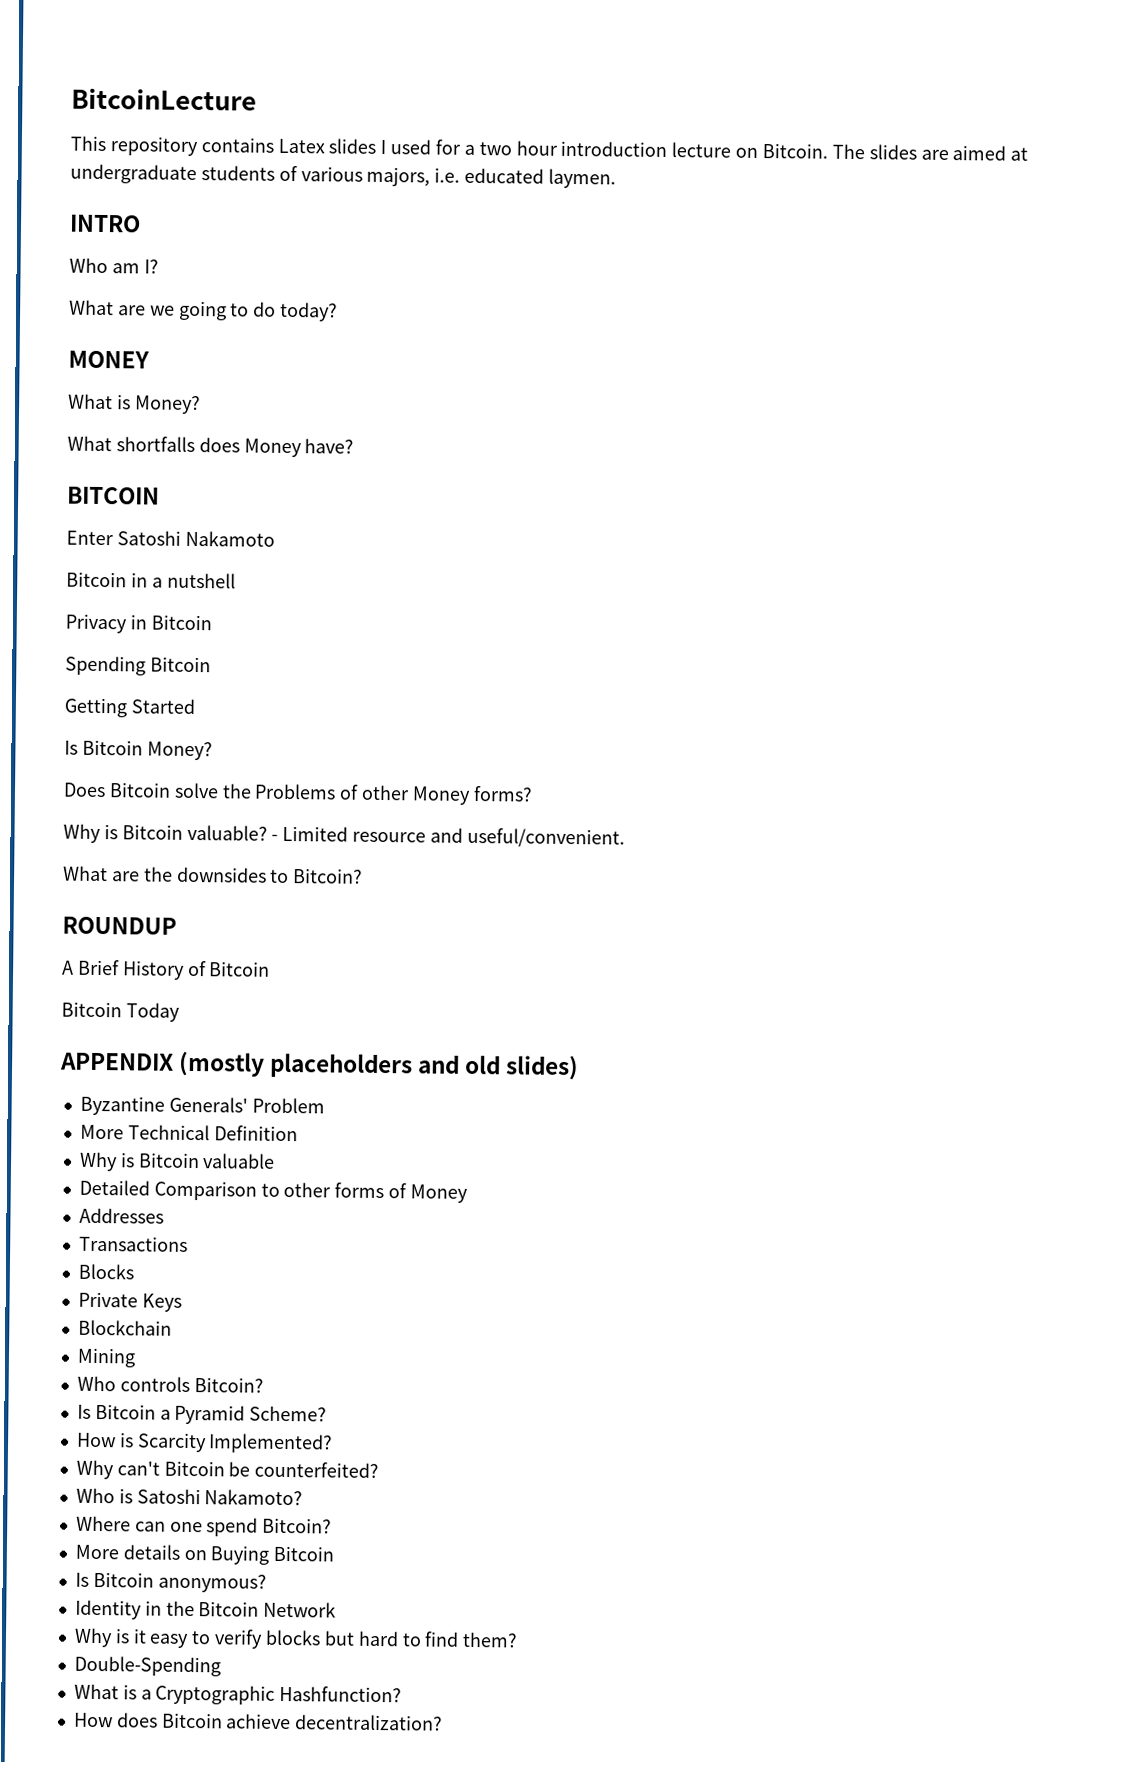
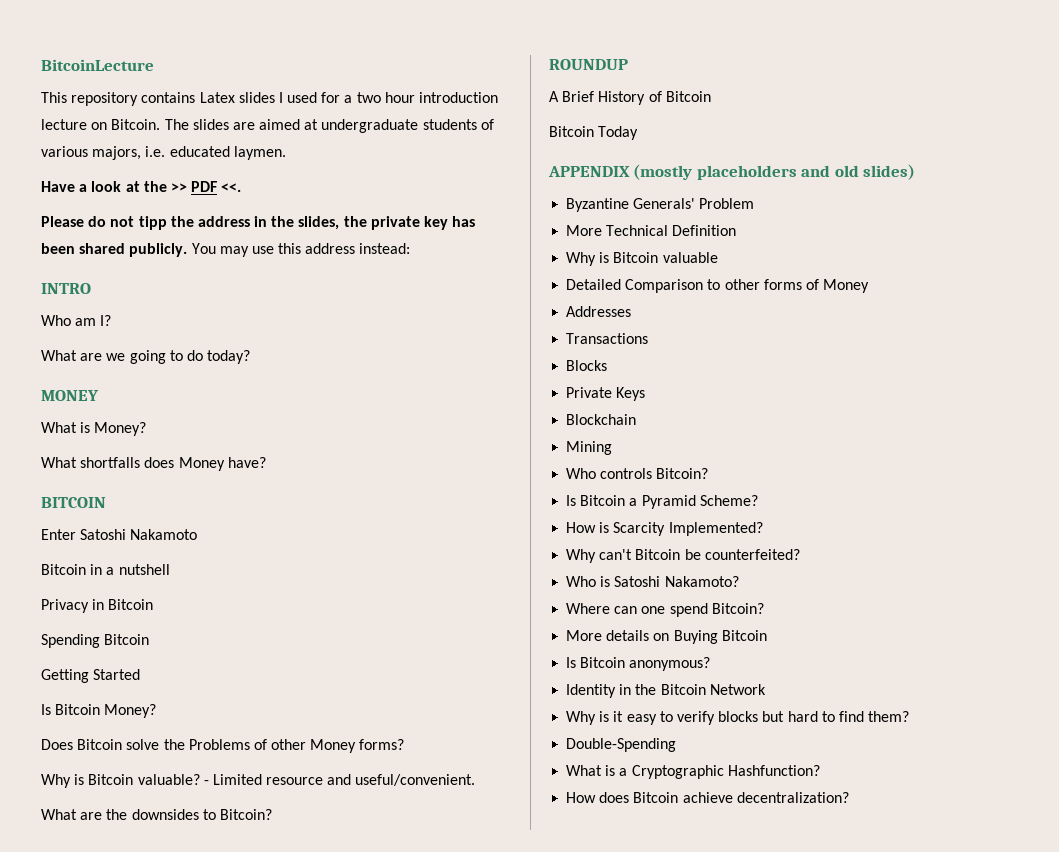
(617, 178) none -> [41,181,242,192] [41,216,476,230] [41,243,411,257] // Have a look at the >> PDF <<. // Please do not tipp the address in the slides, the private key has been shared publicly. You may use this address instead:

